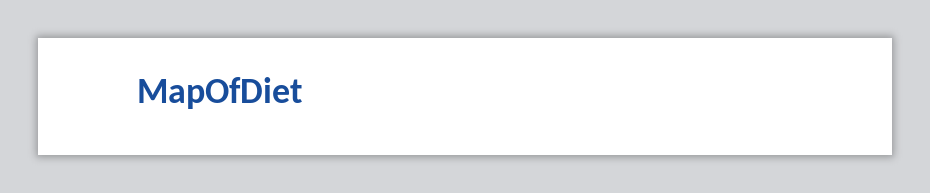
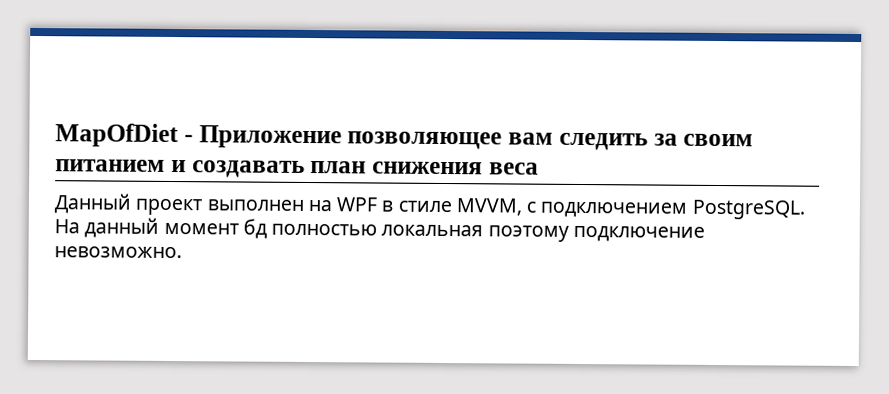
(302, 93) none -> [183,125,754,151] [55,159,539,178] [54,193,805,220] [54,217,705,242] [54,246,182,259] - Приложение позволяющее вам следить за своим питанием и создавать план снижения веса // Данный проект выполнен на WPF в стиле MVVM, с подключением PostgreSQL. На данный момент бд полностью локальная поэтому подключение невозможно.

